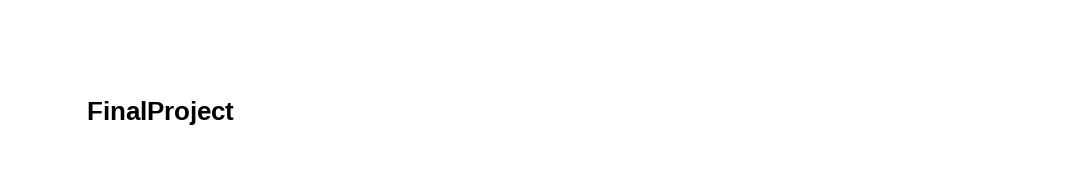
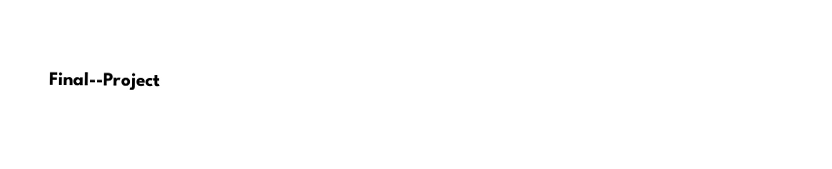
[87,101,234,125] FinalProject -> [48,70,161,92] Final--Project

